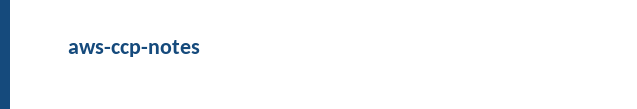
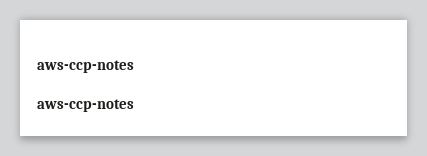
[68,40,200,57] aws-ccp-notes -> [37,60,134,73] [37,99,134,112] aws-ccp-notes // aws-ccp-notes

